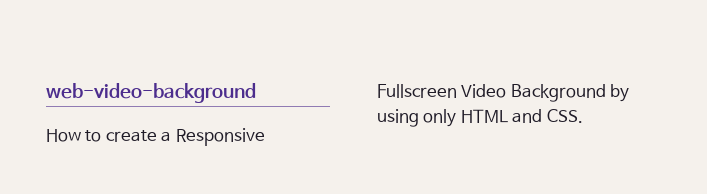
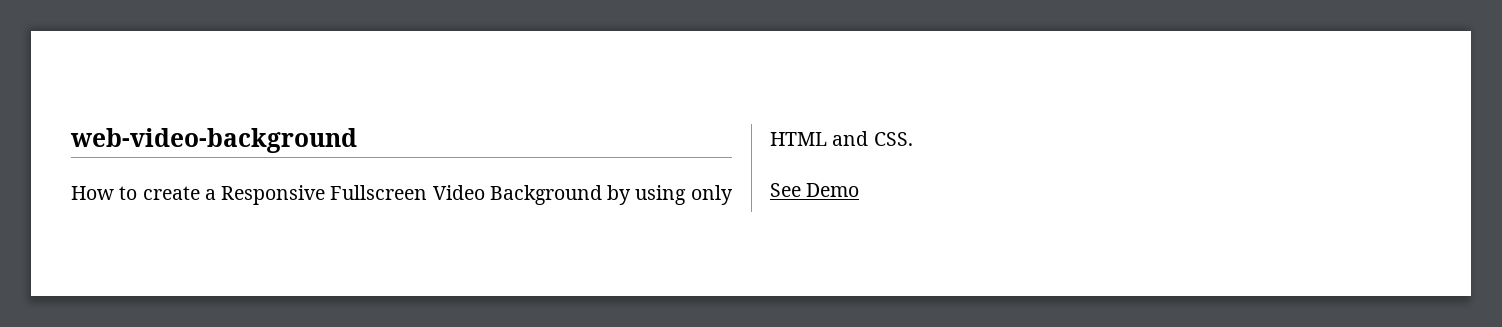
(583, 116) none -> [770,183,860,197] // See Demo

